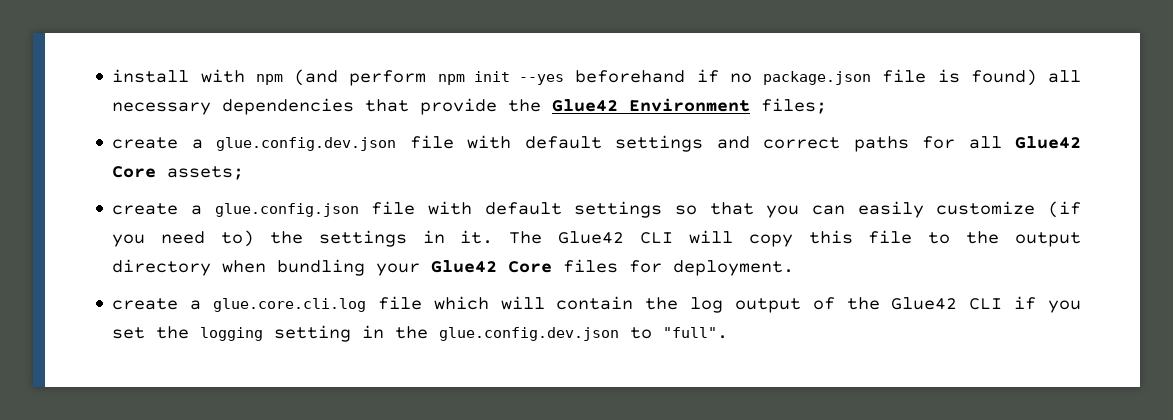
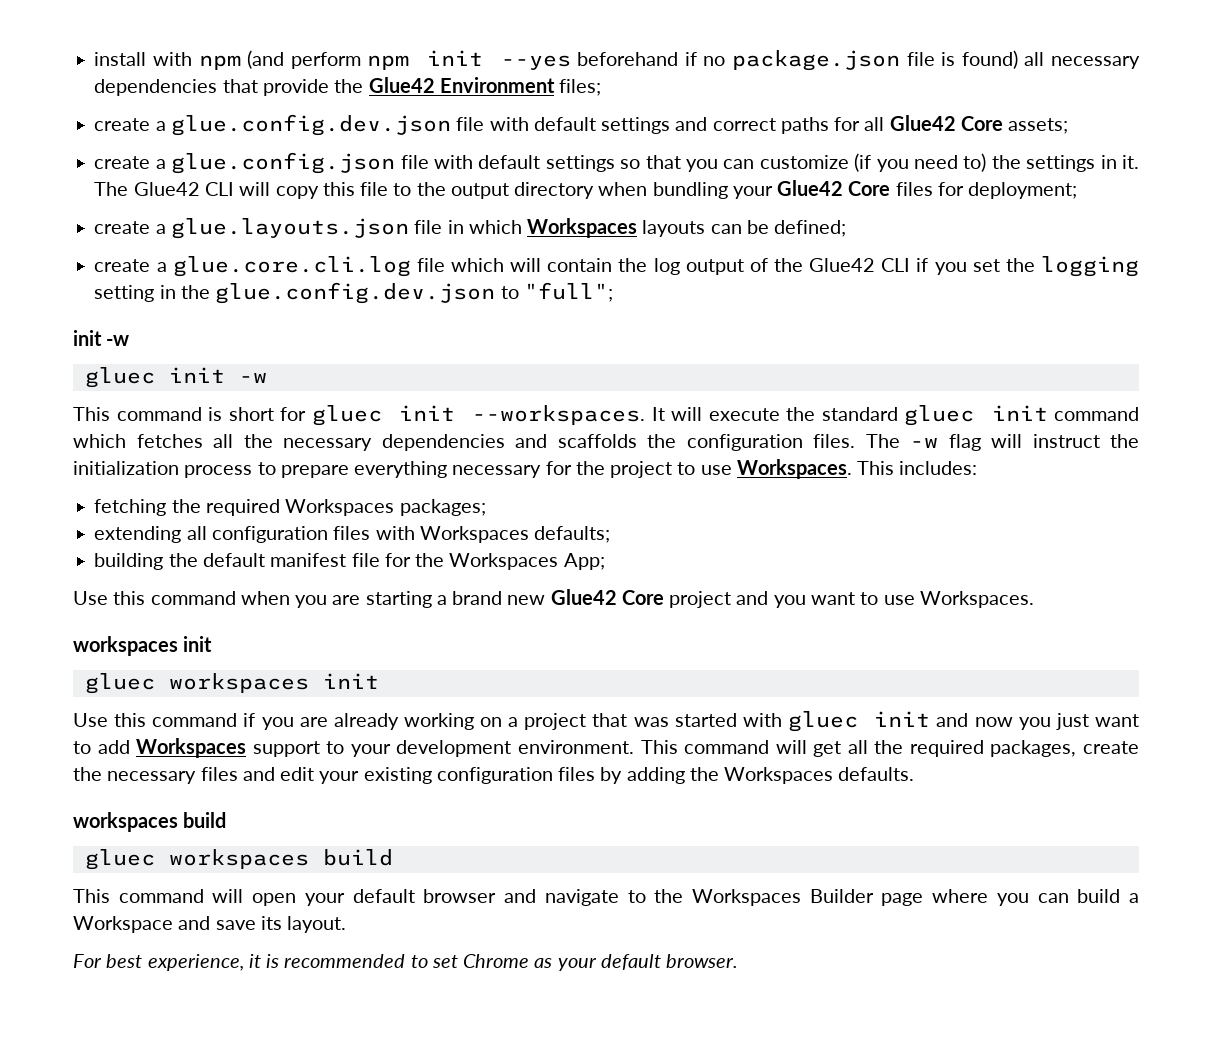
[857,201,924,218] easily -> (755, 164) none
[673,260,795,276] deployment. -> [968,182,1078,199] [94,218,847,239] deployment; // create a glue.layouts.json file in which Workspaces layouts can be defined;
[663,327,729,339] "full". -> [523,282,613,302] [73,330,130,346] [84,367,267,388] [73,405,1139,426] [73,434,1139,451] [73,459,978,479] [94,499,486,516] [94,526,611,543] [94,553,605,570] [73,589,1034,608] [73,636,213,656] [84,673,379,694] [73,711,1139,732] [73,738,1139,758] [73,767,915,784] [73,812,227,832] [84,849,393,870] [73,889,1139,906] [73,916,347,933] [73,954,739,971] "full"; // init -w // gluec init -w // This command is short for gluec init --workspaces. It will execute the standard gluec init command which fetches all the necessary dependencies and scaffolds the configuration files. The -w flag will instruct the initialization process to prepare everything necessary for the project to use Workspaces. This includes: // fetching the required Workspaces packages; // extending all configuration files with Workspaces defaults; // building the default manifest file for the Workspaces App; // Use this command when you are starting a brand new Glue42 Core project and you want to use Workspaces. // workspaces init // gluec workspaces init // Use this command if you are already working on a project that was started with gluec init and now you just want to add Workspaces support to your development environment. This command will get all the required packages, create the necessary files and edit your existing configuration files by adding the Workspaces defaults. // workspaces build // gluec workspaces build // This command will open your default browser and navigate to the Workspaces Builder page where you can build a Workspace and save its layout. // For best experience, it is recommended to set Chrome as your default browser.

